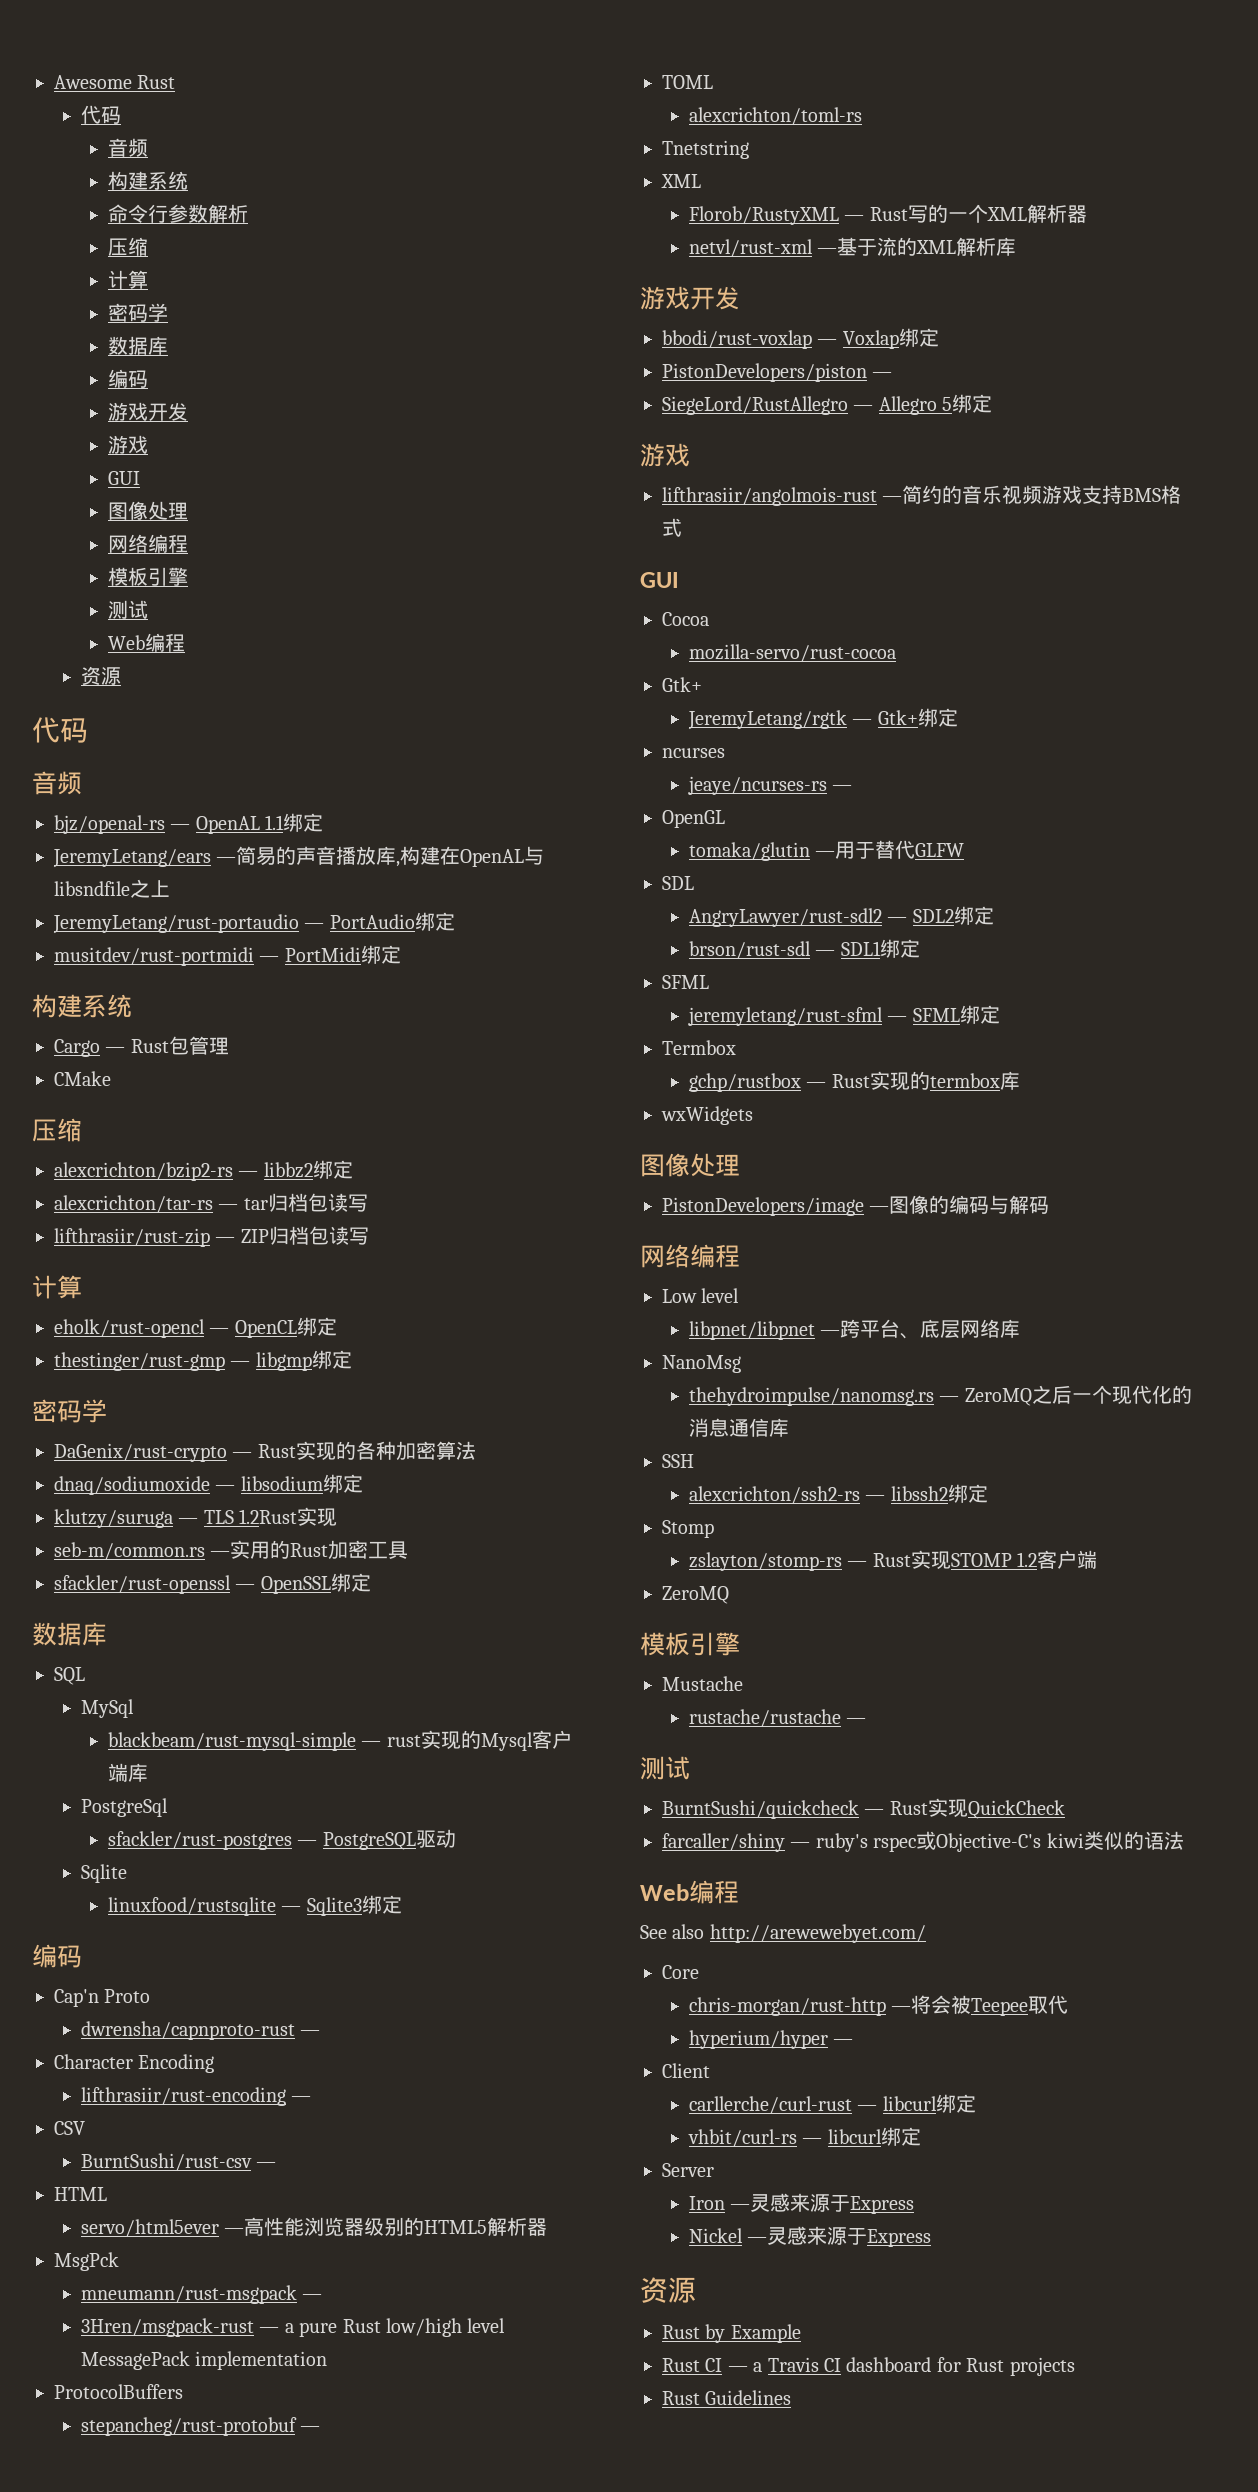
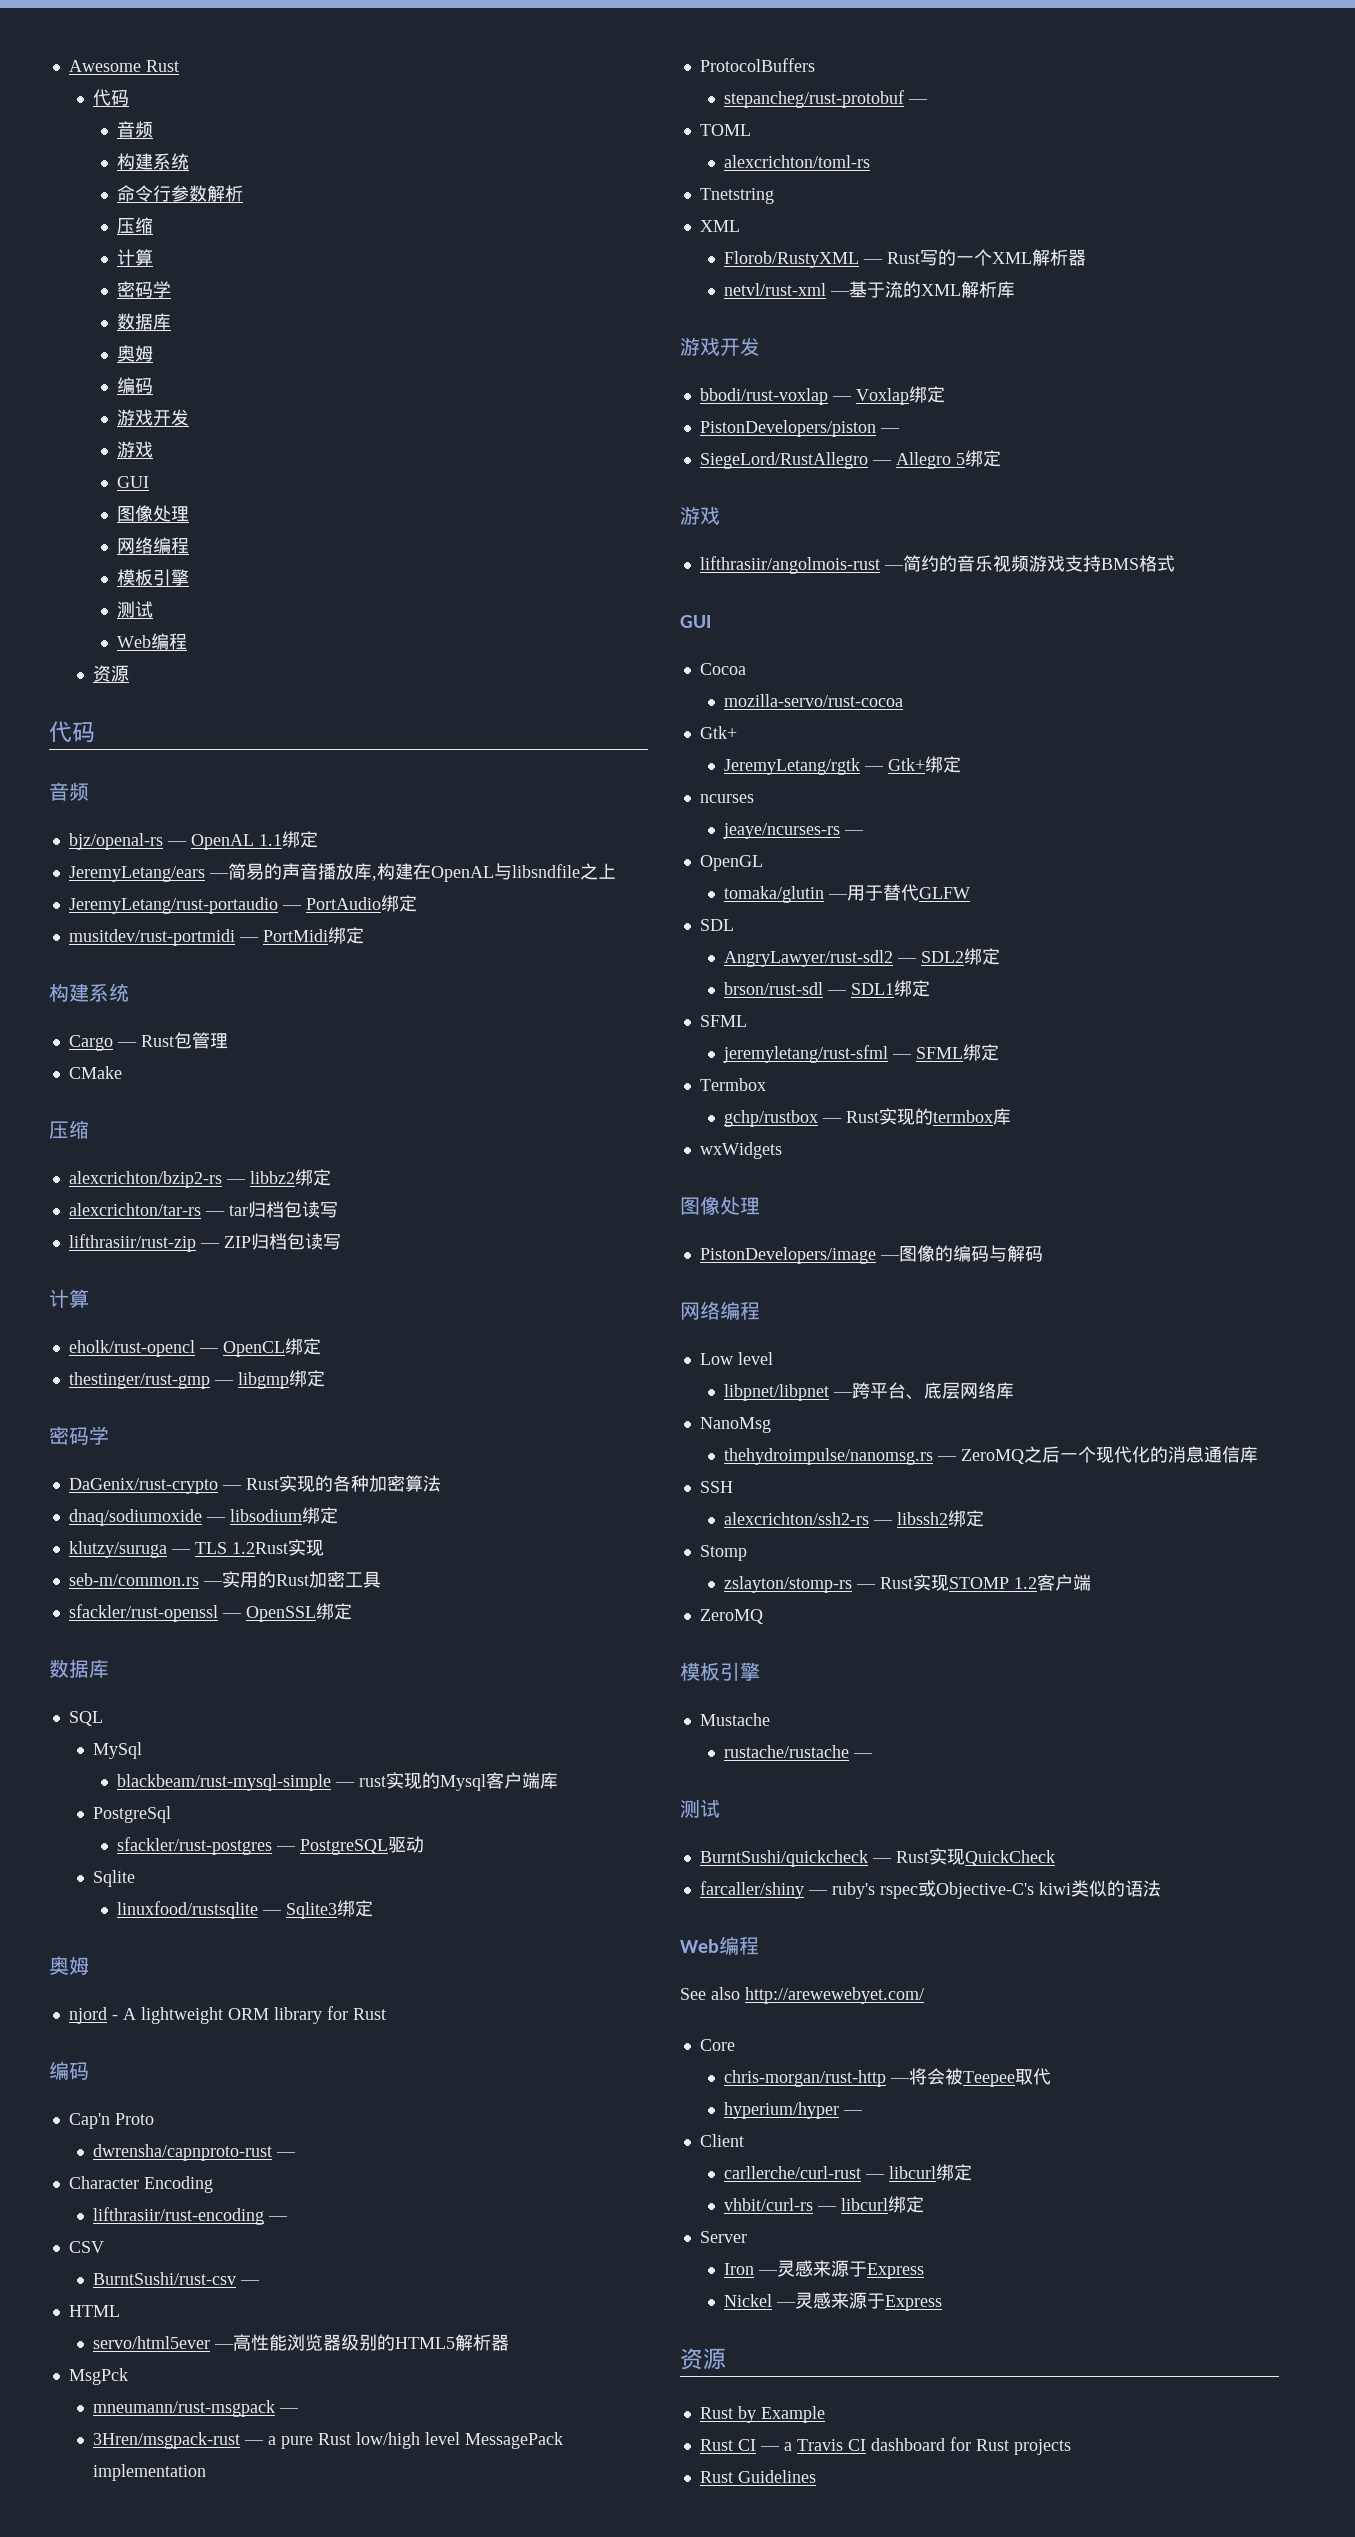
(168, 345) none -> [117,345,154,362] // 奥姆
(402, 1904) none -> [49,1956,89,1975] [68,2006,386,2024] // 奥姆 // njord - A lightweight ORM library for Rust

